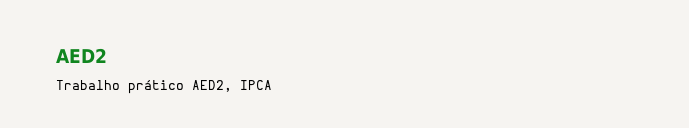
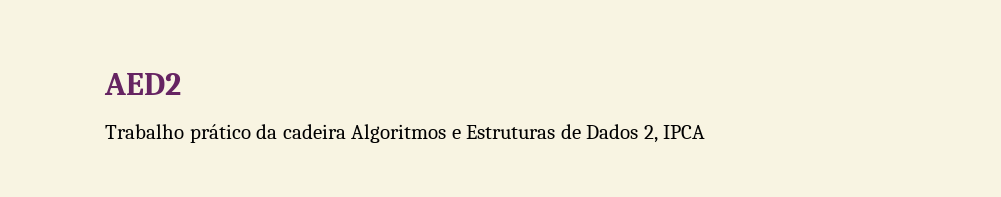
[192,80,232,92] AED2, -> [256,124,658,143] da cadeira Algoritmos e Estruturas de Dados 2,

